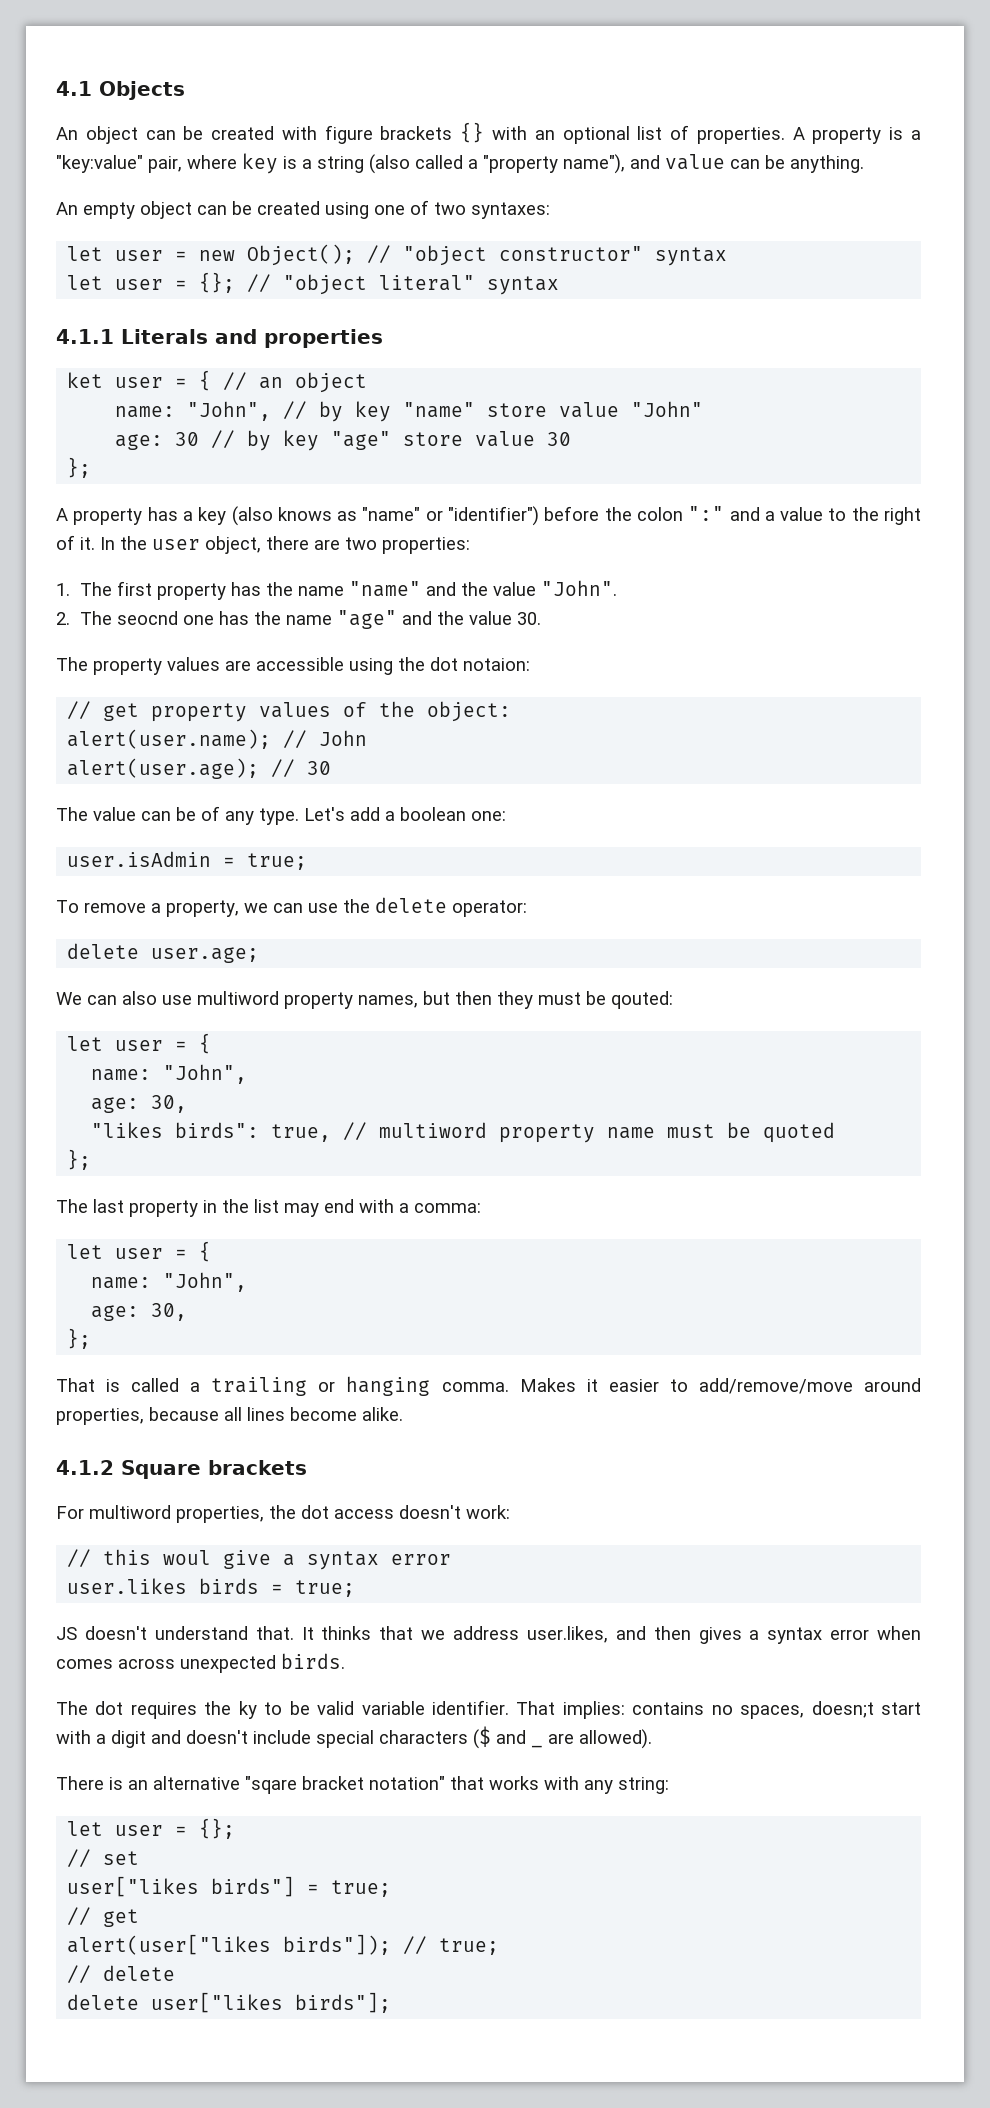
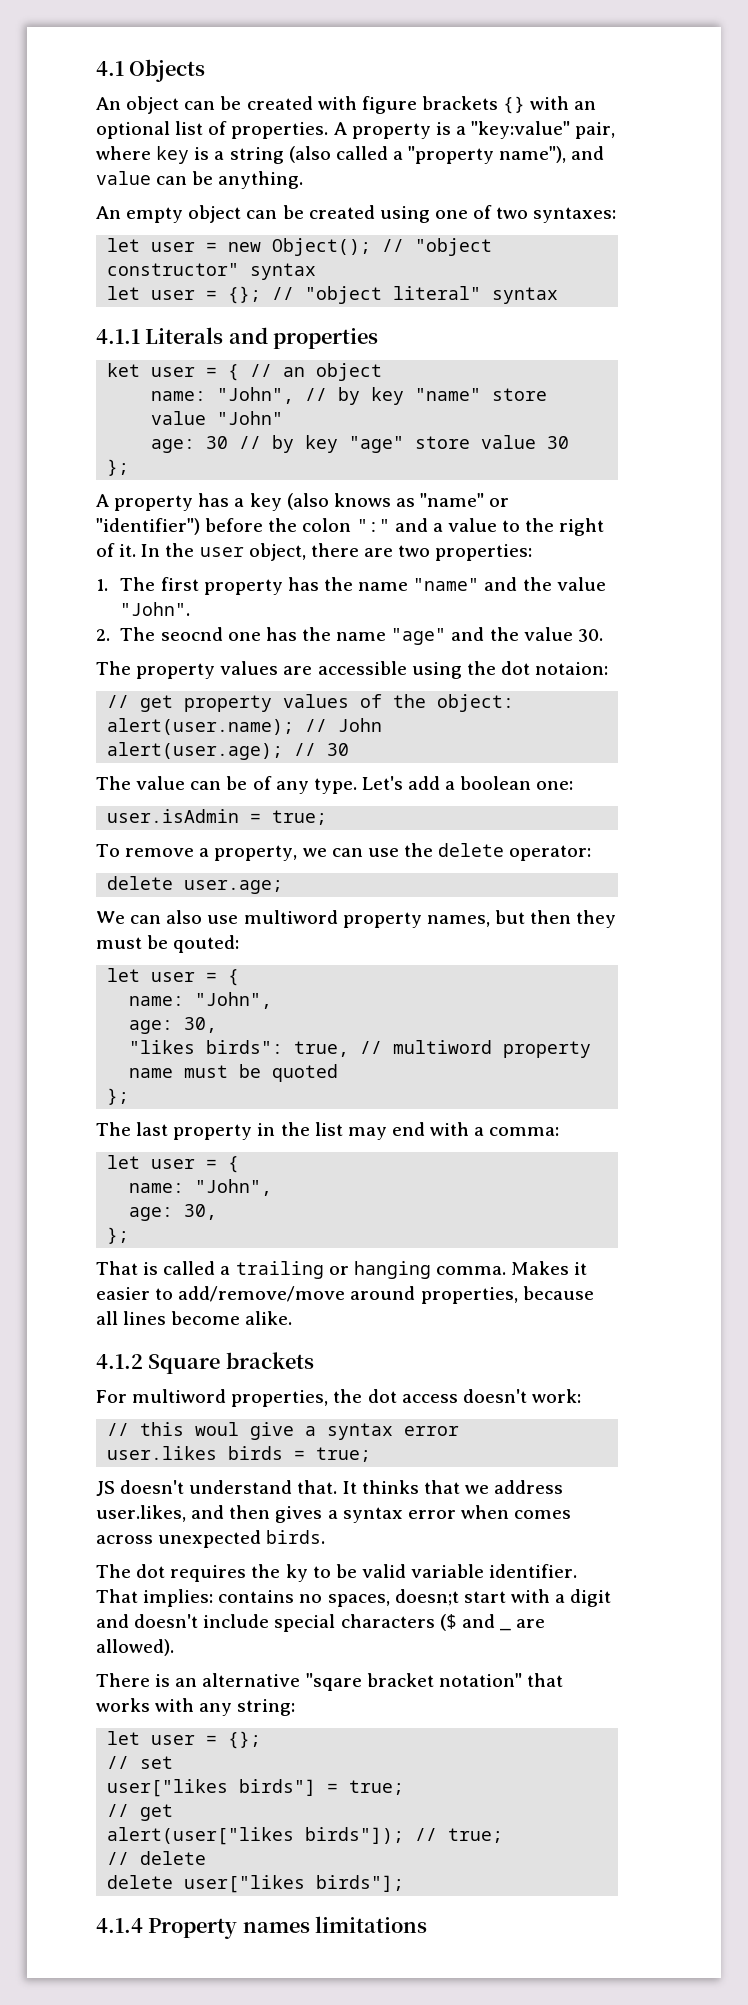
(392, 2002) none -> [96,1916,428,1939] // 4.1.4 Property names limitations

